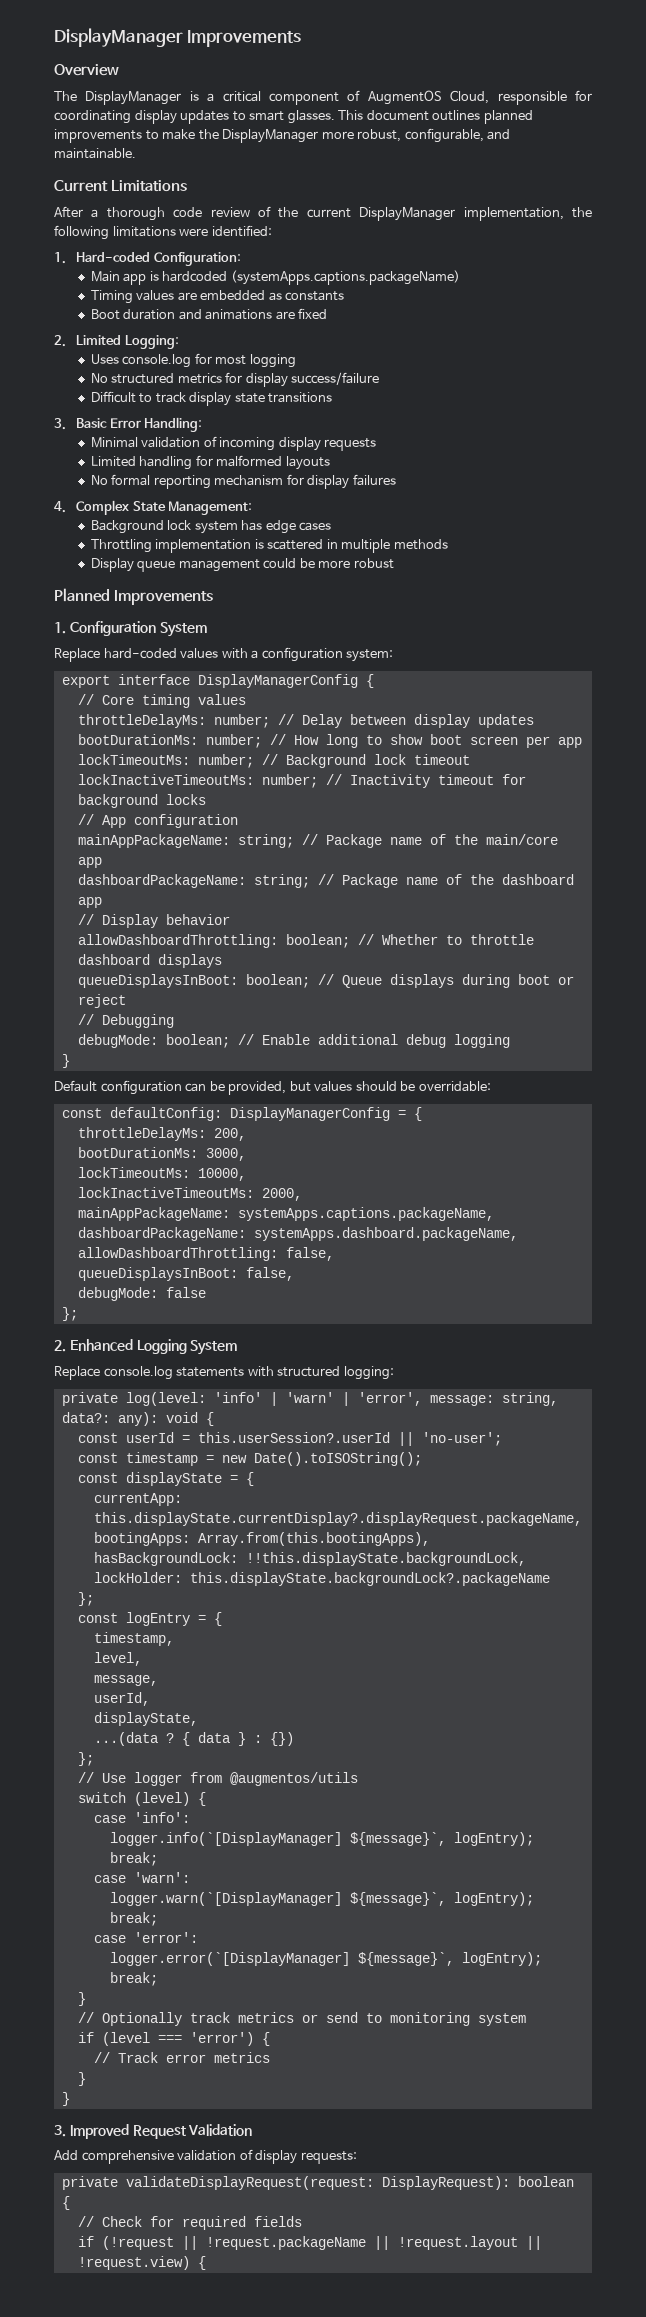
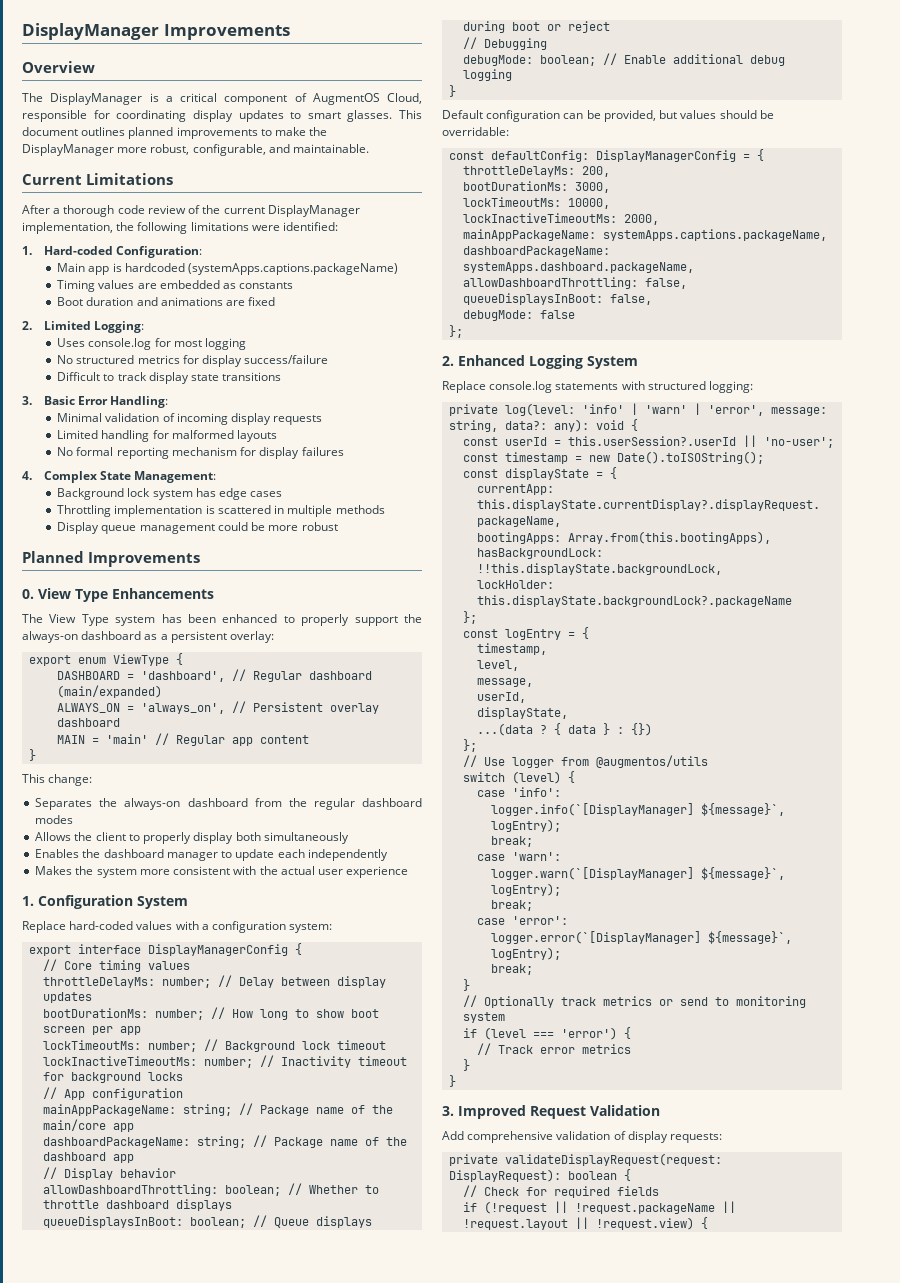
(214, 597) none -> [22,588,214,602] [22,614,422,626] [22,631,275,643] [29,653,184,666] [57,669,373,682] [57,685,163,698] [57,701,380,714] [57,718,121,727] [57,733,310,746] [29,749,37,761] [22,774,93,786] [35,798,422,810] [35,815,74,824] [35,832,349,844] [35,849,388,861] [35,866,409,878] // 0. View Type Enhancements // The View Type system has been enhanced to properly support the always-on dashboard as a persistent overlay: // export enum ViewType { // DASHBOARD = 'dashboard', // Regular dashboard (main/expanded) // ALWAYS_ON = 'always_on', // Persistent overlay dashboard // MAIN = 'main' // Regular app content // } // This change: // Separates the always-on dashboard from the regular dashboard modes // Allows the client to properly display both simultaneously // Enables the dashboard manager to update each independently // Makes the system more consistent with the actual user experience

